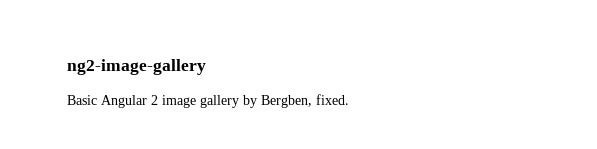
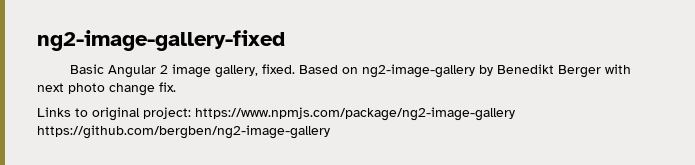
[67,59,206,75] ng2-image-gallery -> [37,30,285,51] ng2-image-gallery-fixed
[200,94,349,108] gallery by Bergben, fixed. -> [215,64,632,78] [37,82,176,96] [37,107,515,121] [37,125,330,139] gallery, fixed. Based on ng2-image-gallery by Benedikt Berger with next photo change fix. // Links to original project: https://www.npmjs.com/package/ng2-image-gallery https://github.com/bergben/ng2-image-gallery

